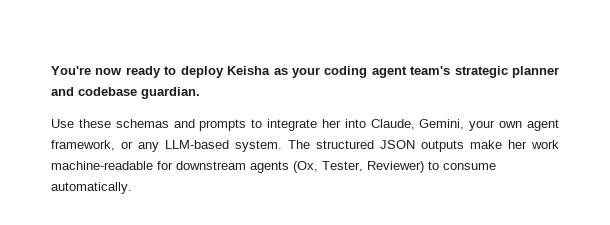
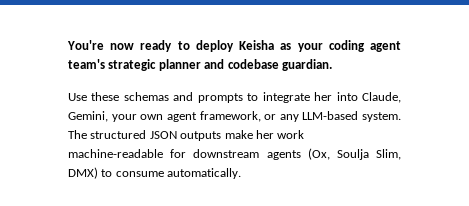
[322,161,424,173] Tester, Reviewer) -> [336,149,401,160] [68,167,98,179] Soulja Slim, DMX)

